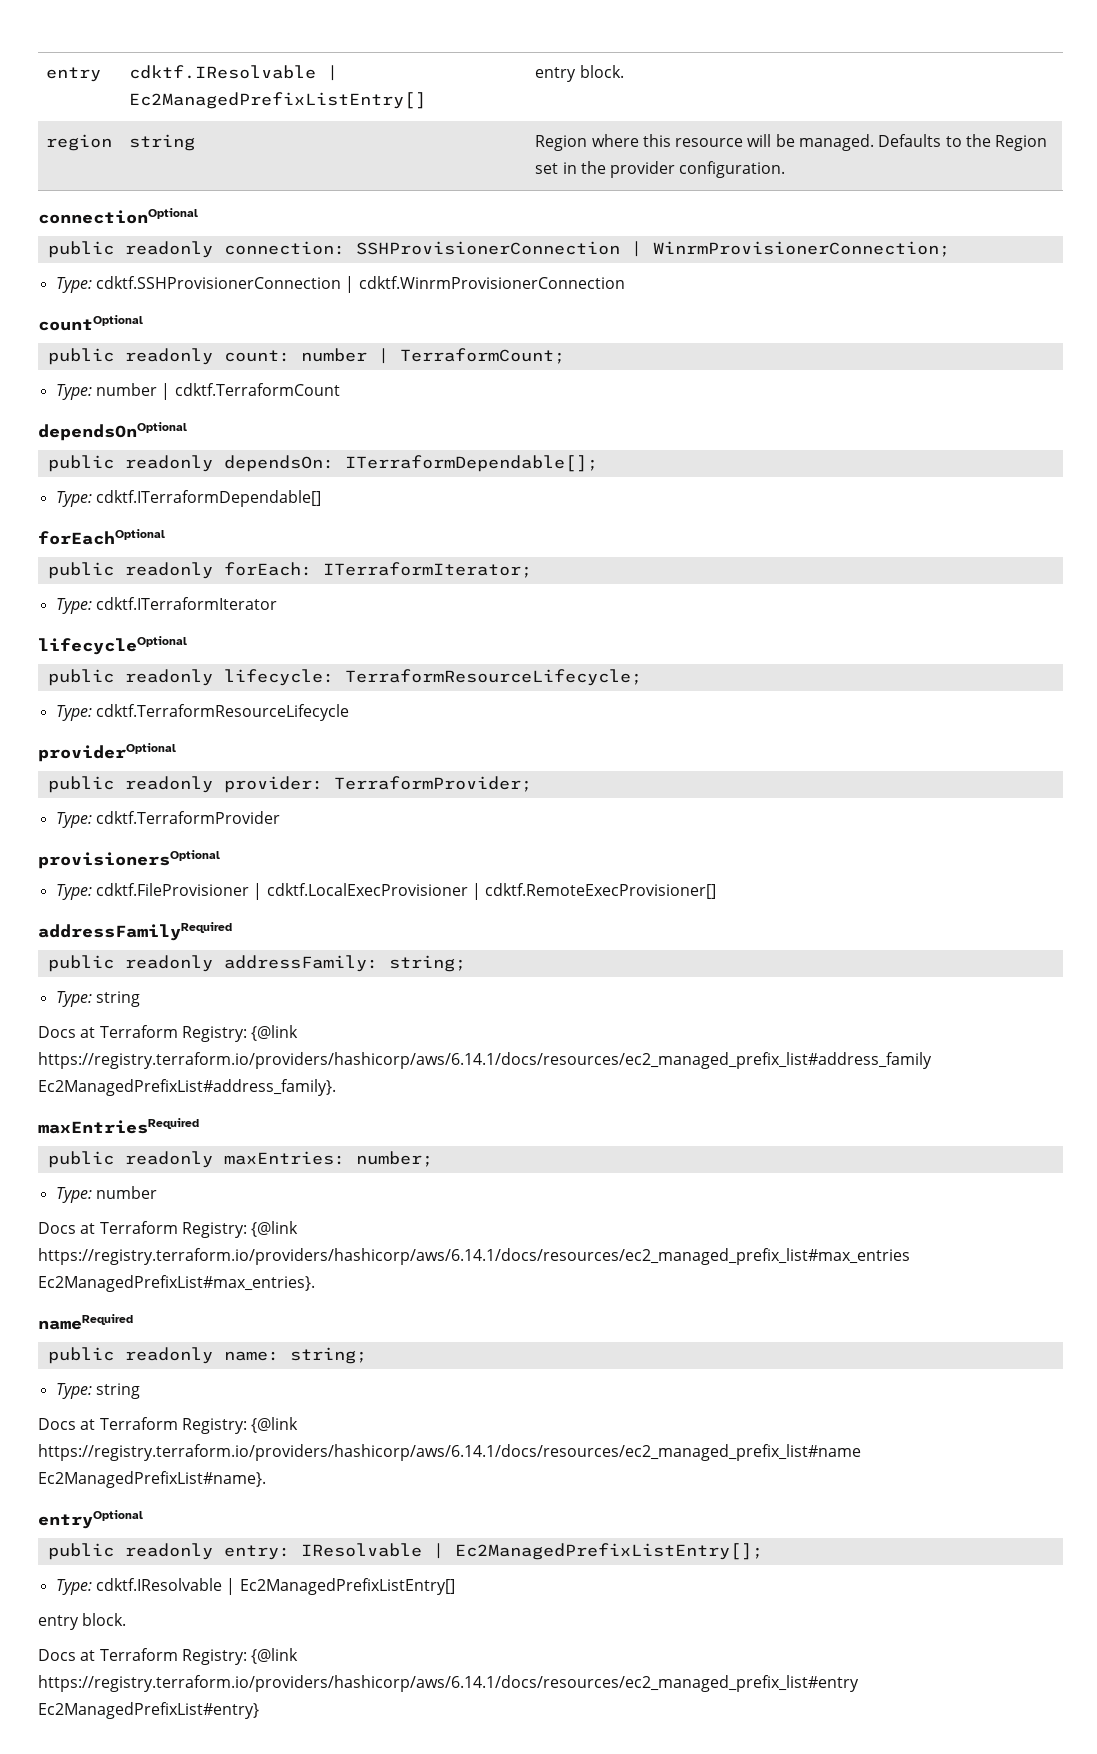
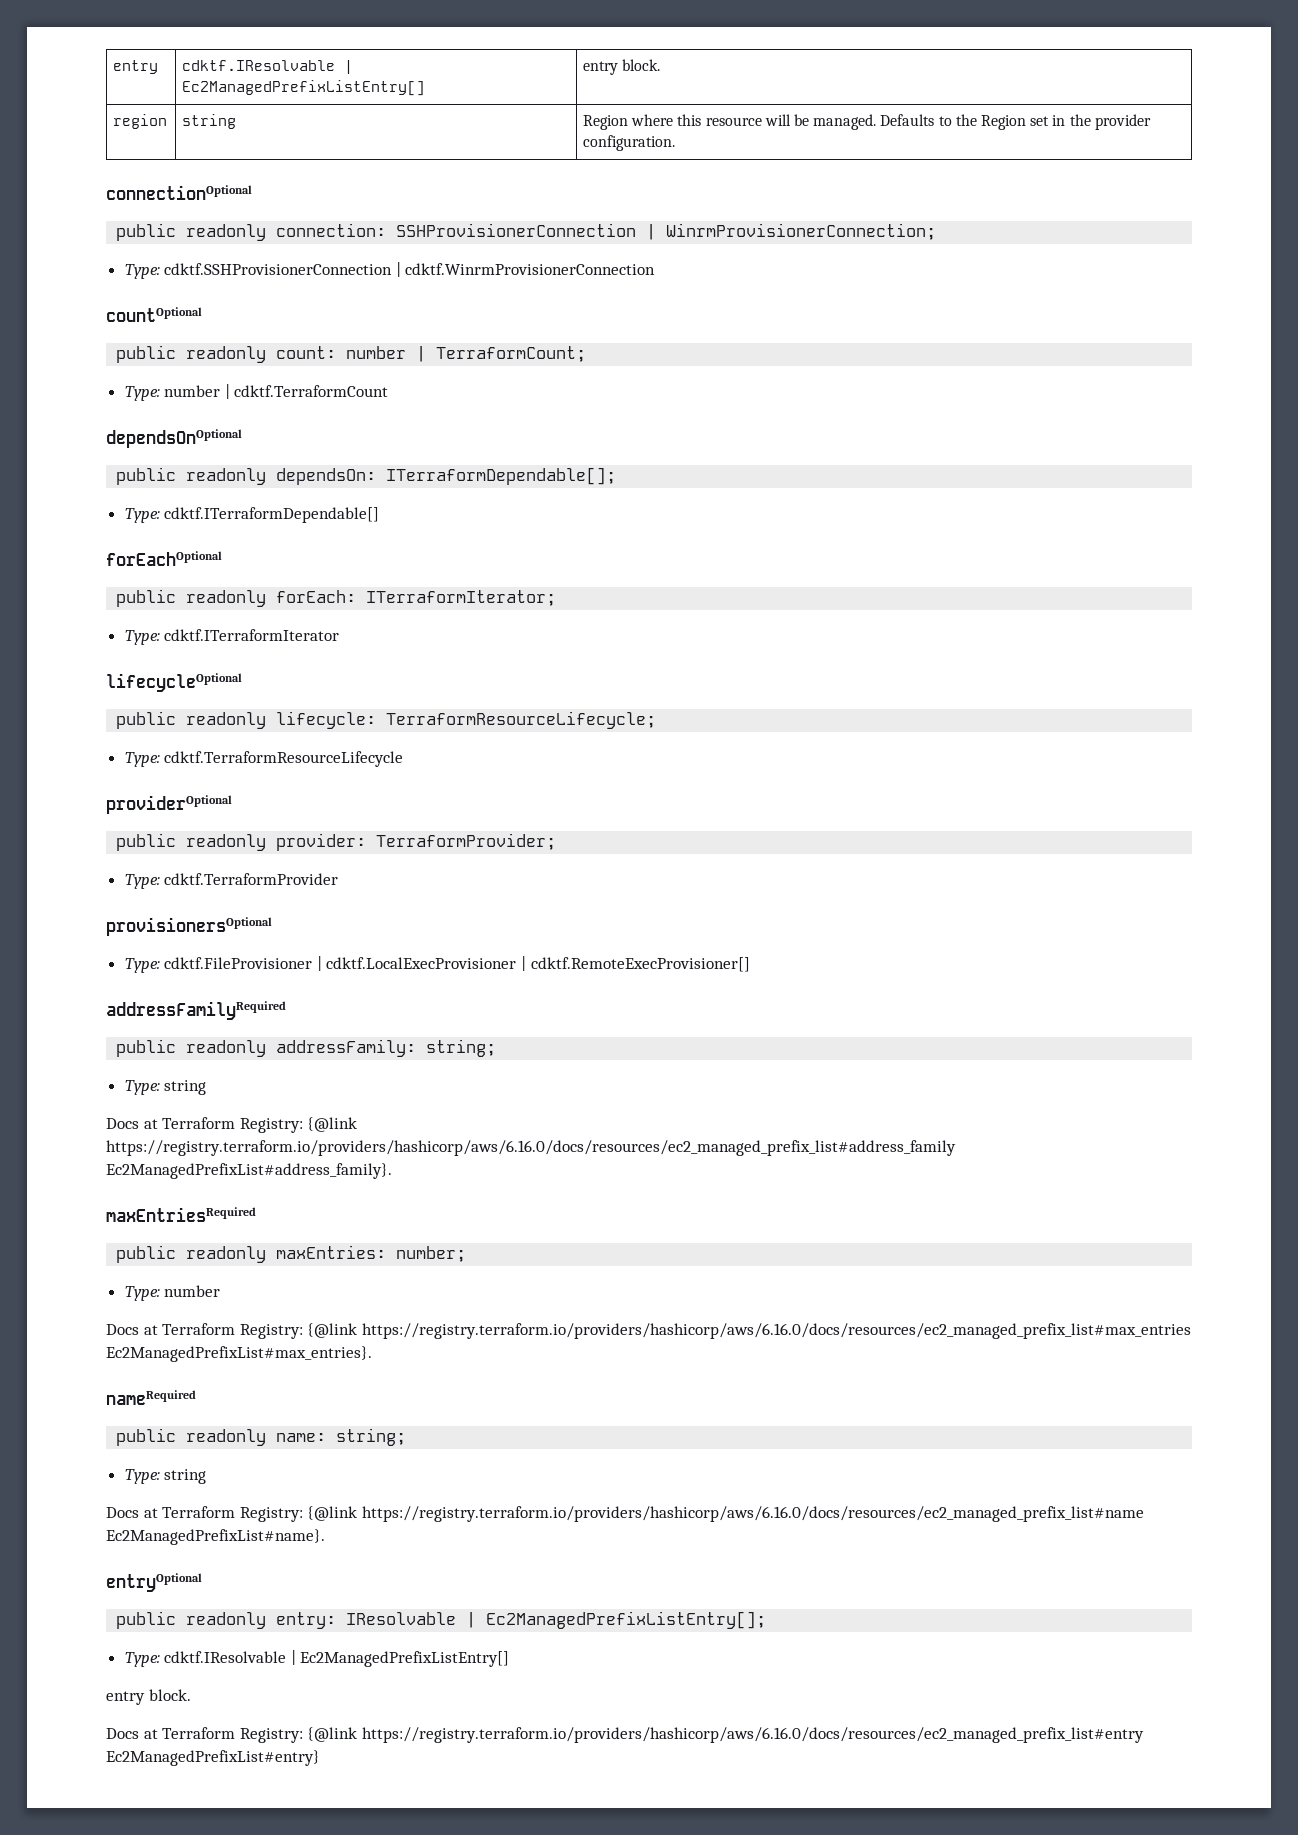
[38,1052,932,1069] https://registry.terraform.io/providers/hashicorp/aws/6.14.1/docs/resources/ec2_managed_prefix_list#address_family -> [106,1140,956,1156] https://registry.terraform.io/providers/hashicorp/aws/6.16.0/docs/resources/ec2_managed_prefix_list#address_family
[38,1248,910,1265] https://registry.terraform.io/providers/hashicorp/aws/6.14.1/docs/resources/ec2_managed_prefix_list#max_entries -> [361,1323,1191,1339] https://registry.terraform.io/providers/hashicorp/aws/6.16.0/docs/resources/ec2_managed_prefix_list#max_entries
[38,1444,861,1461] https://registry.terraform.io/providers/hashicorp/aws/6.14.1/docs/resources/ec2_managed_prefix_list#name -> [361,1506,1144,1522] https://registry.terraform.io/providers/hashicorp/aws/6.16.0/docs/resources/ec2_managed_prefix_list#name
[38,1675,859,1692] https://registry.terraform.io/providers/hashicorp/aws/6.14.1/docs/resources/ec2_managed_prefix_list#entry -> [361,1727,1144,1743] https://registry.terraform.io/providers/hashicorp/aws/6.16.0/docs/resources/ec2_managed_prefix_list#entry

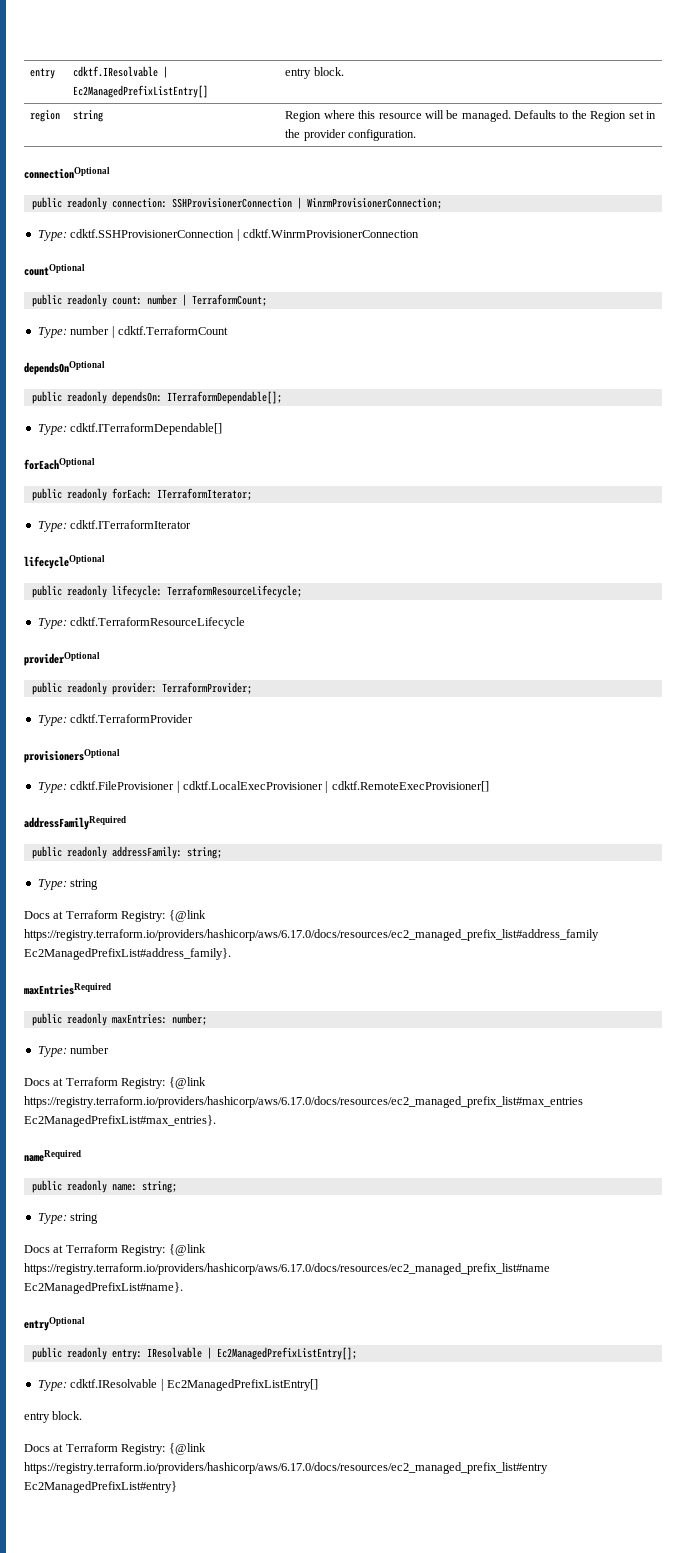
[106,1140,956,1156] https://registry.terraform.io/providers/hashicorp/aws/6.16.0/docs/resources/ec2_managed_prefix_list#address_family -> [24,929,599,941] https://registry.terraform.io/providers/hashicorp/aws/6.17.0/docs/resources/ec2_managed_prefix_list#address_family
[361,1323,1191,1339] https://registry.terraform.io/providers/hashicorp/aws/6.16.0/docs/resources/ec2_managed_prefix_list#max_entries -> [24,1096,583,1108] https://registry.terraform.io/providers/hashicorp/aws/6.17.0/docs/resources/ec2_managed_prefix_list#max_entries
[361,1506,1144,1522] https://registry.terraform.io/providers/hashicorp/aws/6.16.0/docs/resources/ec2_managed_prefix_list#name -> [24,1263,550,1275] https://registry.terraform.io/providers/hashicorp/aws/6.17.0/docs/resources/ec2_managed_prefix_list#name
[361,1727,1144,1743] https://registry.terraform.io/providers/hashicorp/aws/6.16.0/docs/resources/ec2_managed_prefix_list#entry -> [24,1462,548,1474] https://registry.terraform.io/providers/hashicorp/aws/6.17.0/docs/resources/ec2_managed_prefix_list#entry

